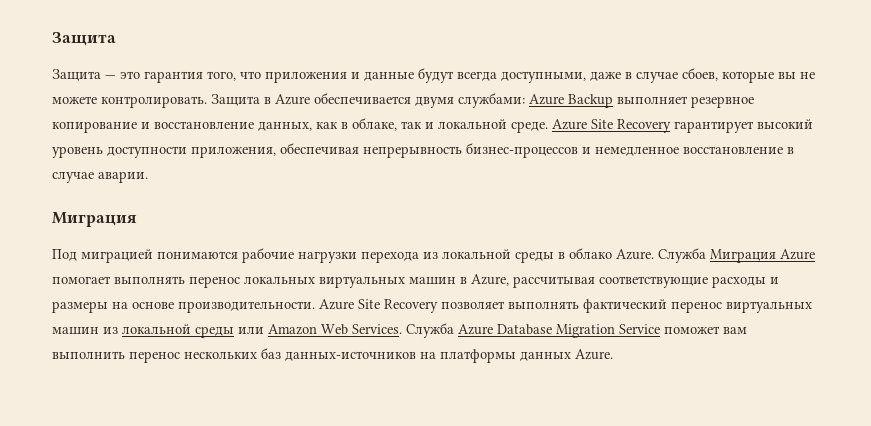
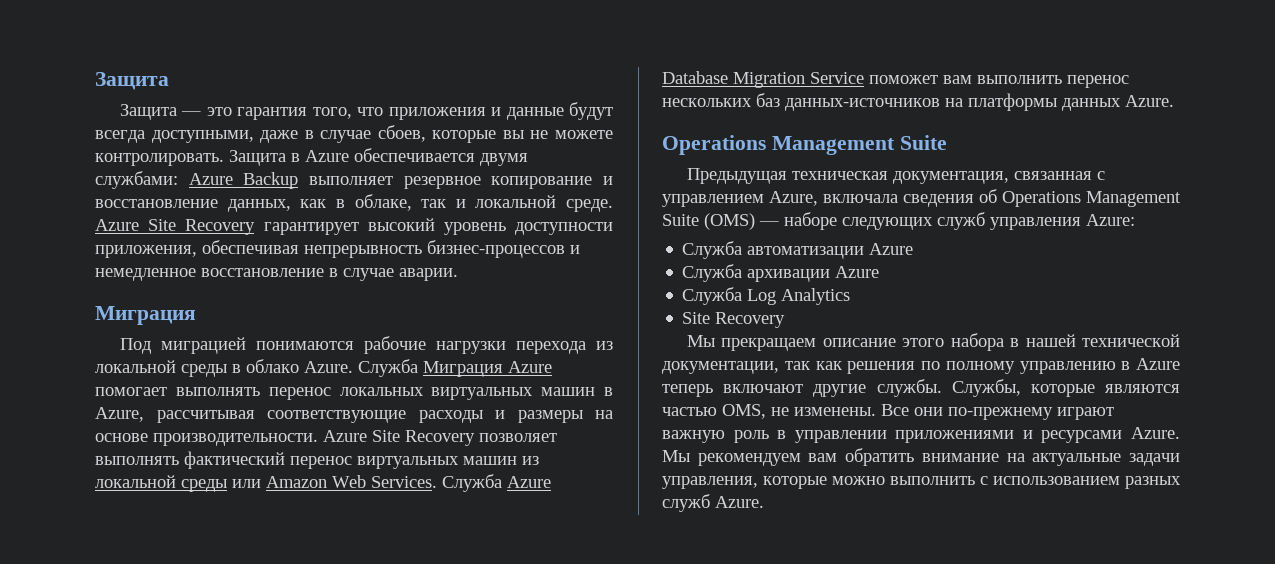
(613, 354) none -> [662,135,947,155] [686,168,1105,184] [662,189,1181,207] [662,212,1135,230] [682,241,914,259] [682,264,880,282] [682,287,851,305] [682,312,786,328] [686,333,1180,351] [662,358,1180,374] [662,379,1180,397] [662,404,1114,420] [662,427,1180,443] [662,448,1180,466] [662,476,1181,489] [662,494,764,512] // Operations Management Suite // Предыдущая техническая документация, связанная с управлением Azure, включала сведения об Operations Management Suite (OMS) — наборе следующих служб управления Azure: // Служба автоматизации Azure // Служба архивации Azure // Служба Log Analytics // Site Recovery // Мы прекращаем описание этого набора в нашей технической документации, так как решения по полному управлению в Azure теперь включают другие службы. Службы, которые являются частью OMS, не изменены. Все они по-прежнему играют важную роль в управлении приложениями и ресурсами Azure. Мы рекомендуем вам обратить внимание на актуальные задачи управления, которые можно выполнить с использованием разных служб Azure.

